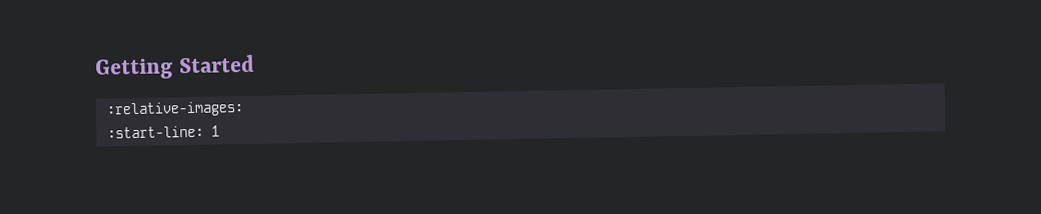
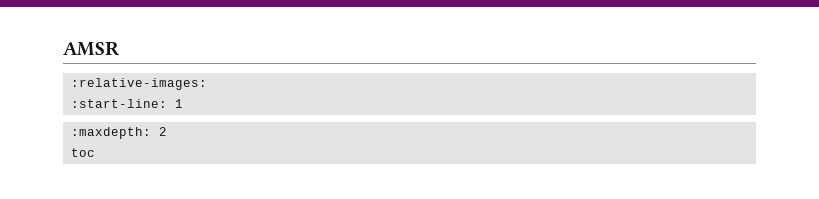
[95,54,255,80] Getting Started -> [63,41,119,56] AMSR
(220, 131) none -> [70,127,167,139] [70,148,95,157] // :maxdepth: 2 // toc

